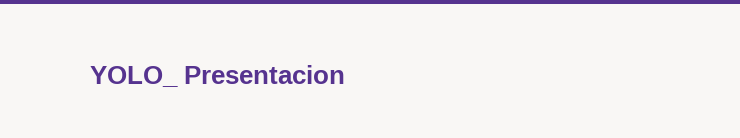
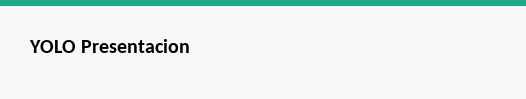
[90,66,178,87] YOLO_ -> [29,40,76,53] YOLO

